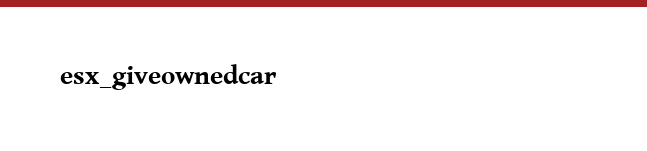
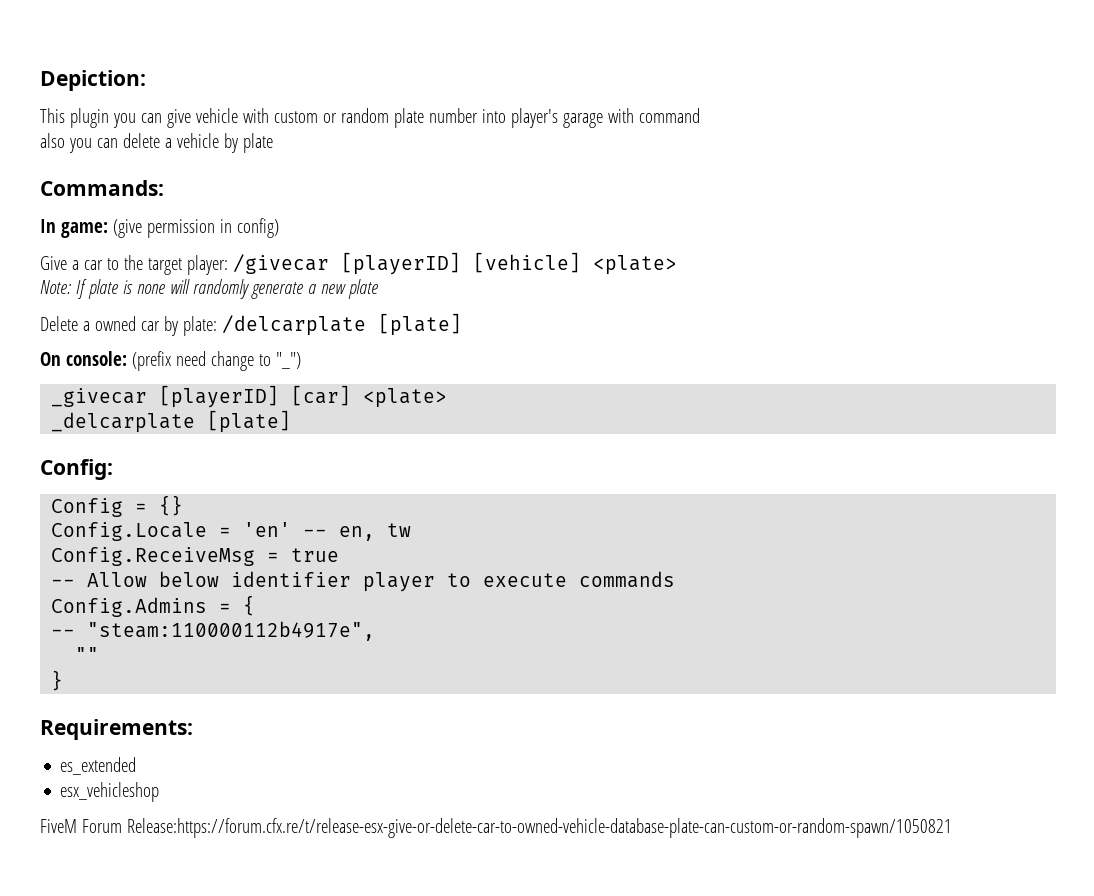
[60,64,277,90] esx_giveownedcar -> [40,70,146,91] [40,108,700,128] [40,133,273,153] [40,180,164,196] [40,218,279,238] [40,252,677,275] [40,279,378,299] [40,313,462,336] [40,351,301,371] [51,385,448,408] [51,410,292,433] [40,459,113,480] [51,495,184,517] [51,522,412,541] [51,547,340,566] [51,571,676,592] [51,595,256,617] [51,621,376,641] [75,647,100,662] [51,670,64,691] [40,719,193,740] [60,757,137,775] [60,782,160,802] [40,818,952,838] Depiction: // This plugin you can give vehicle with custom or random plate number into player's garage with command // also you can delete a vehicle by plate // Commands: // In game: (give permission in config) // Give a car to the target player: /givecar [playerID] [vehicle] <plate> // Note: If plate is none will randomly generate a new plate // Delete a owned car by plate: /delcarplate [plate] // On console: (prefix need change to "_") // _givecar [playerID] [car] <plate> // _delcarplate [plate] // Config: // Config = {} // Config.Locale = 'en' -- en, tw // Config.ReceiveMsg = true // -- Allow below identifier player to execute commands // Config.Admins = { // -- "steam:110000112b4917e", // "" // } // Requirements: // es_extended // esx_vehicleshop // FiveM Forum Release:https://forum.cfx.re/t/release-esx-give-or-delete-car-to-owned-vehicle-database-plate-can-custom-or-random-spawn/1050821

